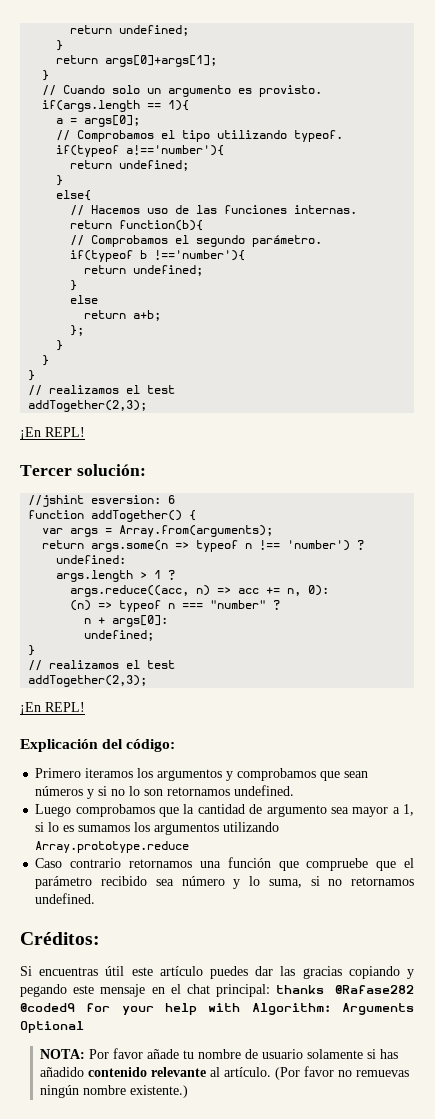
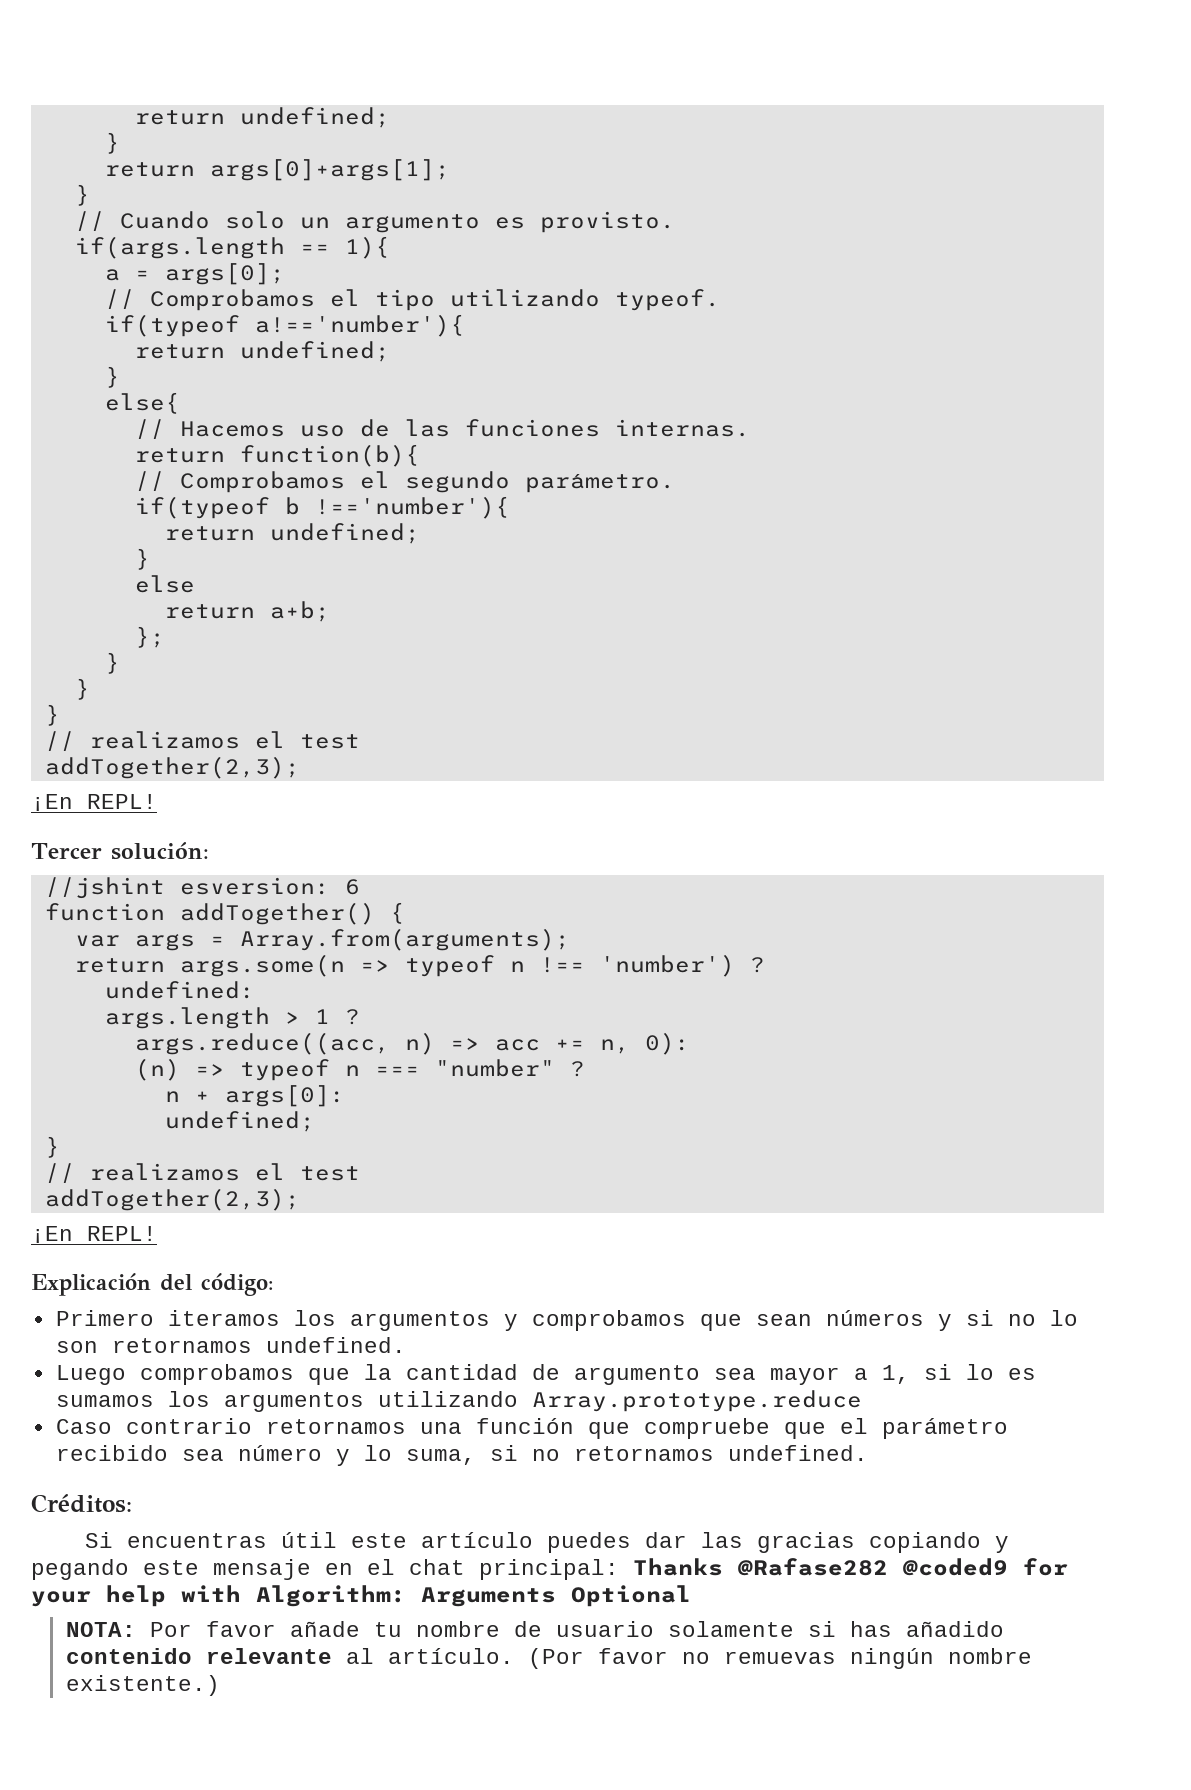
[276,985,325,994] thanks -> [633,1558,723,1576] Thanks

